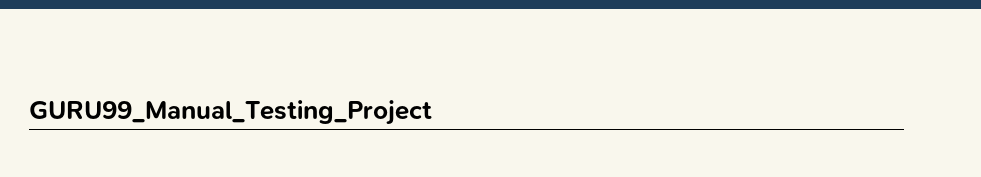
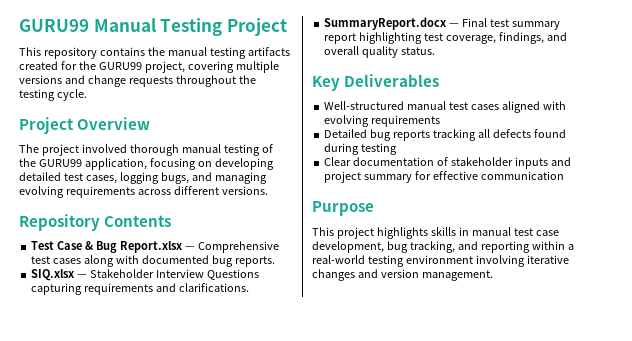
[29,100,432,125] GURU99_Manual_Testing_Project -> [19,18,287,36] [19,47,290,59] [19,61,279,73] [19,75,256,87] [19,89,87,101] [19,117,151,134] [19,144,273,156] [19,158,274,170] [19,172,267,184] [19,186,268,198] [19,214,172,231] [31,241,279,253] [31,255,275,267] [31,269,259,281] [31,283,250,295] [324,17,560,30] [324,32,567,44] [324,46,436,58] [312,74,440,91] [324,101,566,113] [324,115,441,127] [324,129,566,141] [324,143,398,155] [324,157,571,169] [324,171,564,183] [312,201,374,216] [312,227,559,239] [312,241,574,253] [312,255,569,267] [312,269,493,281] GURU99 Manual Testing Project // This repository contains the manual testing artifacts created for the GURU99 project, covering multiple versions and change requests throughout the testing cycle. // Project Overview // The project involved thorough manual testing of the GURU99 application, focusing on developing detailed test cases, logging bugs, and managing evolving requirements across different versions. // Repository Contents // Test Case & Bug Report.xlsx — Comprehensive test cases along with documented bug reports. // SIQ.xlsx — Stakeholder Interview Questions capturing requirements and clarifications. // SummaryReport.docx — Final test summary report highlighting test coverage, findings, and overall quality status. // Key Deliverables // Well-structured manual test cases aligned with evolving requirements // Detailed bug reports tracking all defects found during testing // Clear documentation of stakeholder inputs and project summary for effective communication // Purpose // This project highlights skills in manual test case development, bug tracking, and reporting within a real-world testing environment involving iterative changes and version management.

